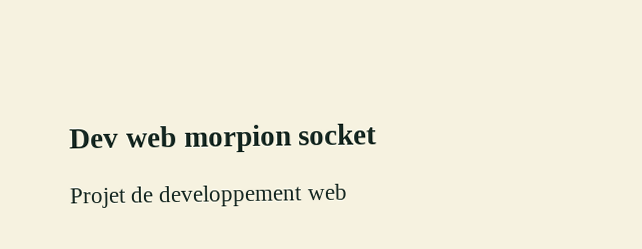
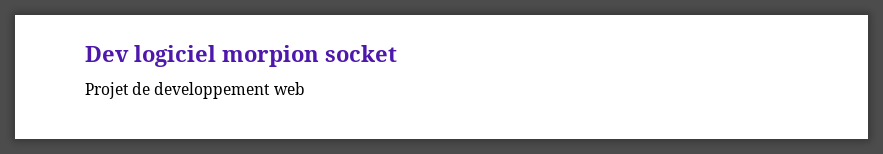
[125,125,177,148] web -> [134,45,216,67] logiciel

